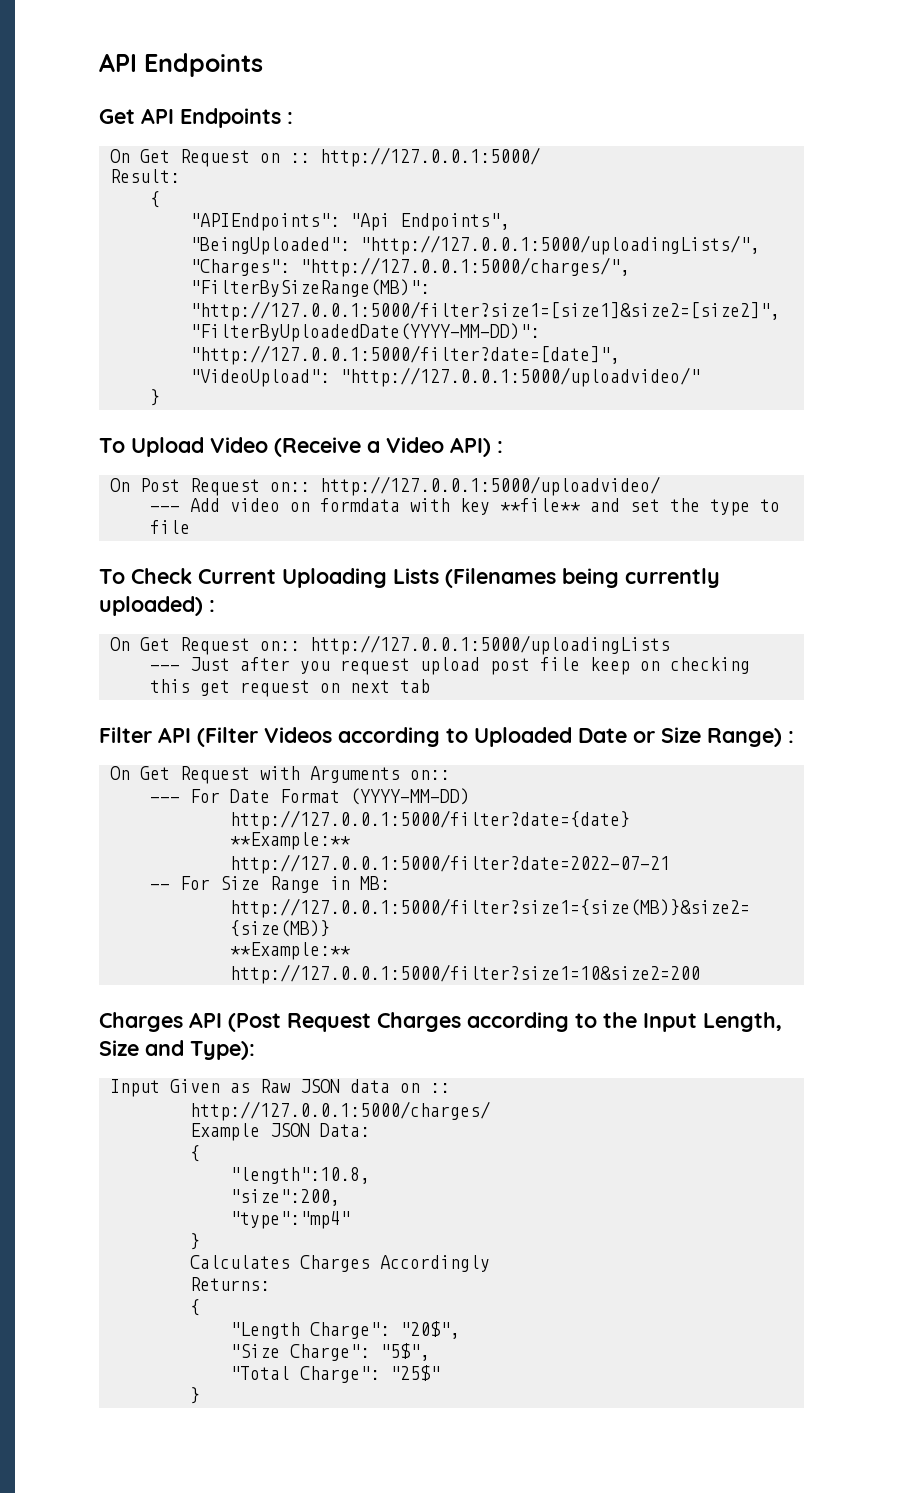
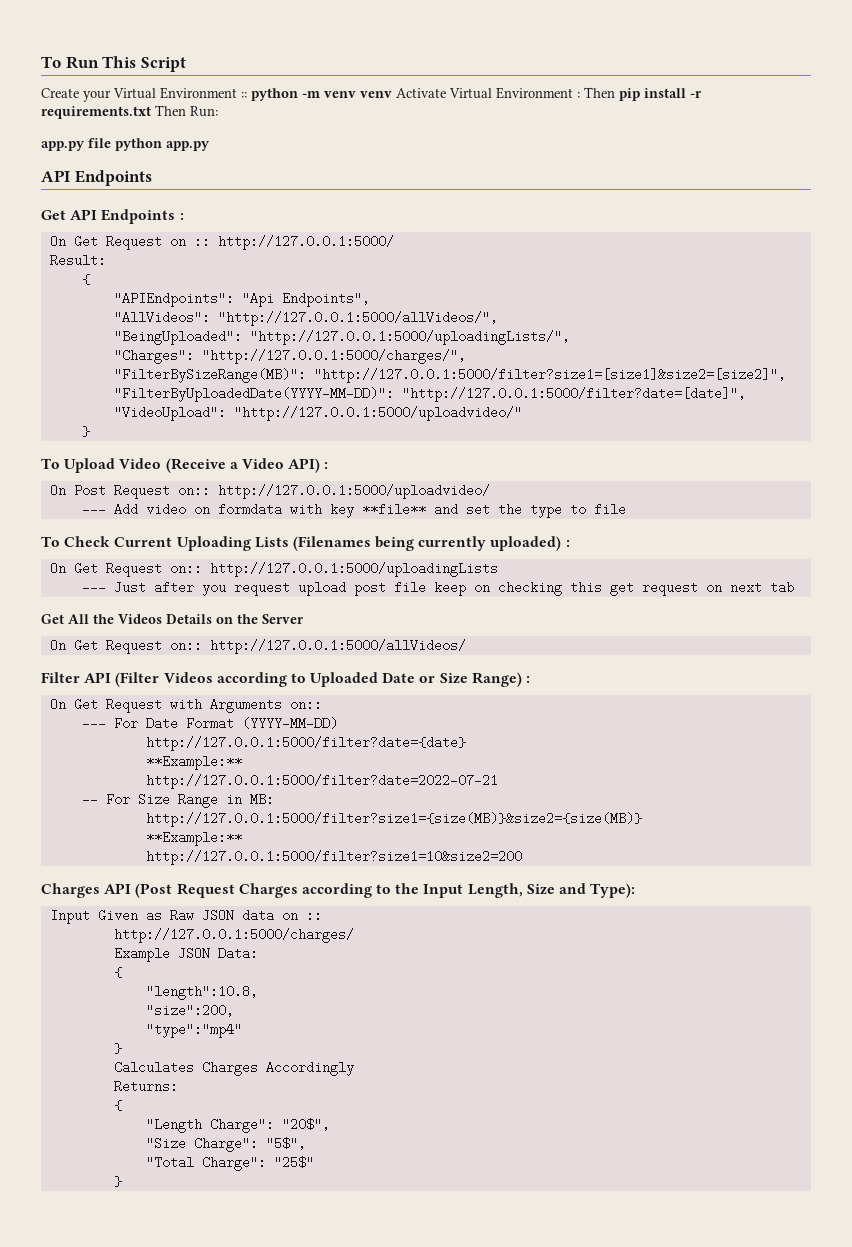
(99, 62) none -> [41,56,186,72] [41,87,702,102] [41,105,218,119] [41,138,210,151] To Run This Script // Create your Virtual Environment :: python -m venv venv Activate Virtual Environment : Then pip install -r requirements.txt Then Run: // app.py file python app.py //
(511, 222) none -> [113,311,498,326] // "AllVideos": "http://127.0.0.1:5000/allVideos/",
(431, 686) none -> [41,614,304,624] [49,639,466,654] // Get All the Videos Details on the Server // On Get Request on:: http://127.0.0.1:5000/allVideos/

